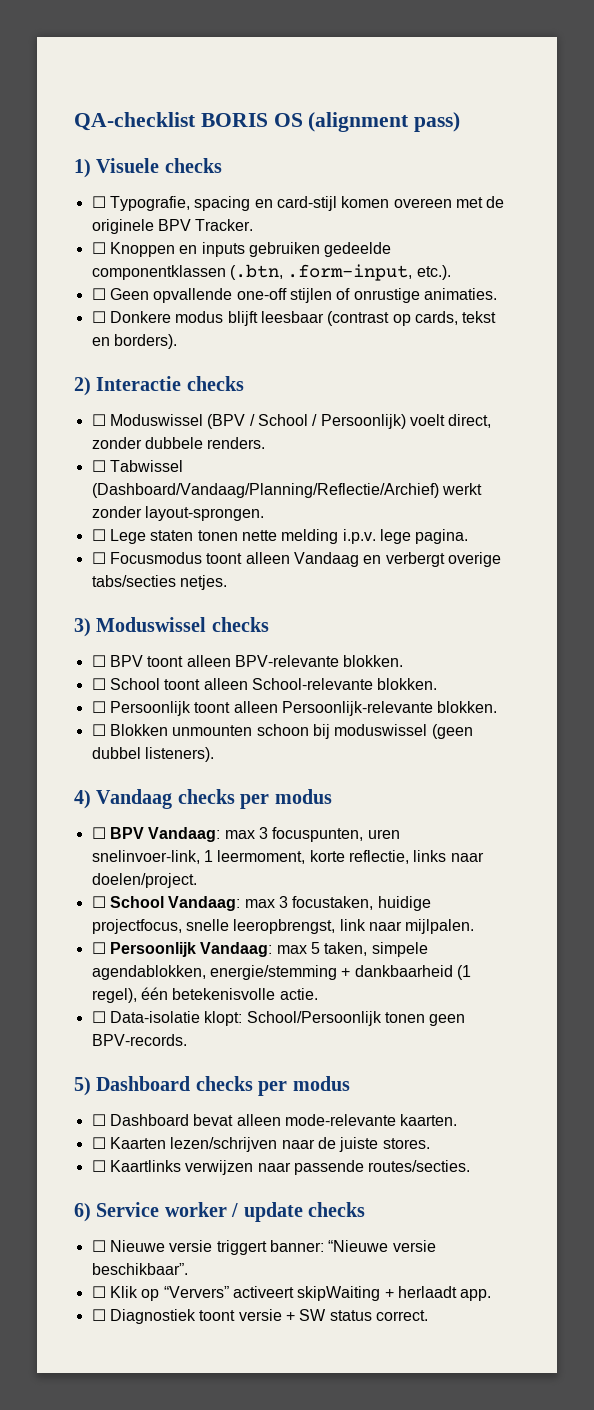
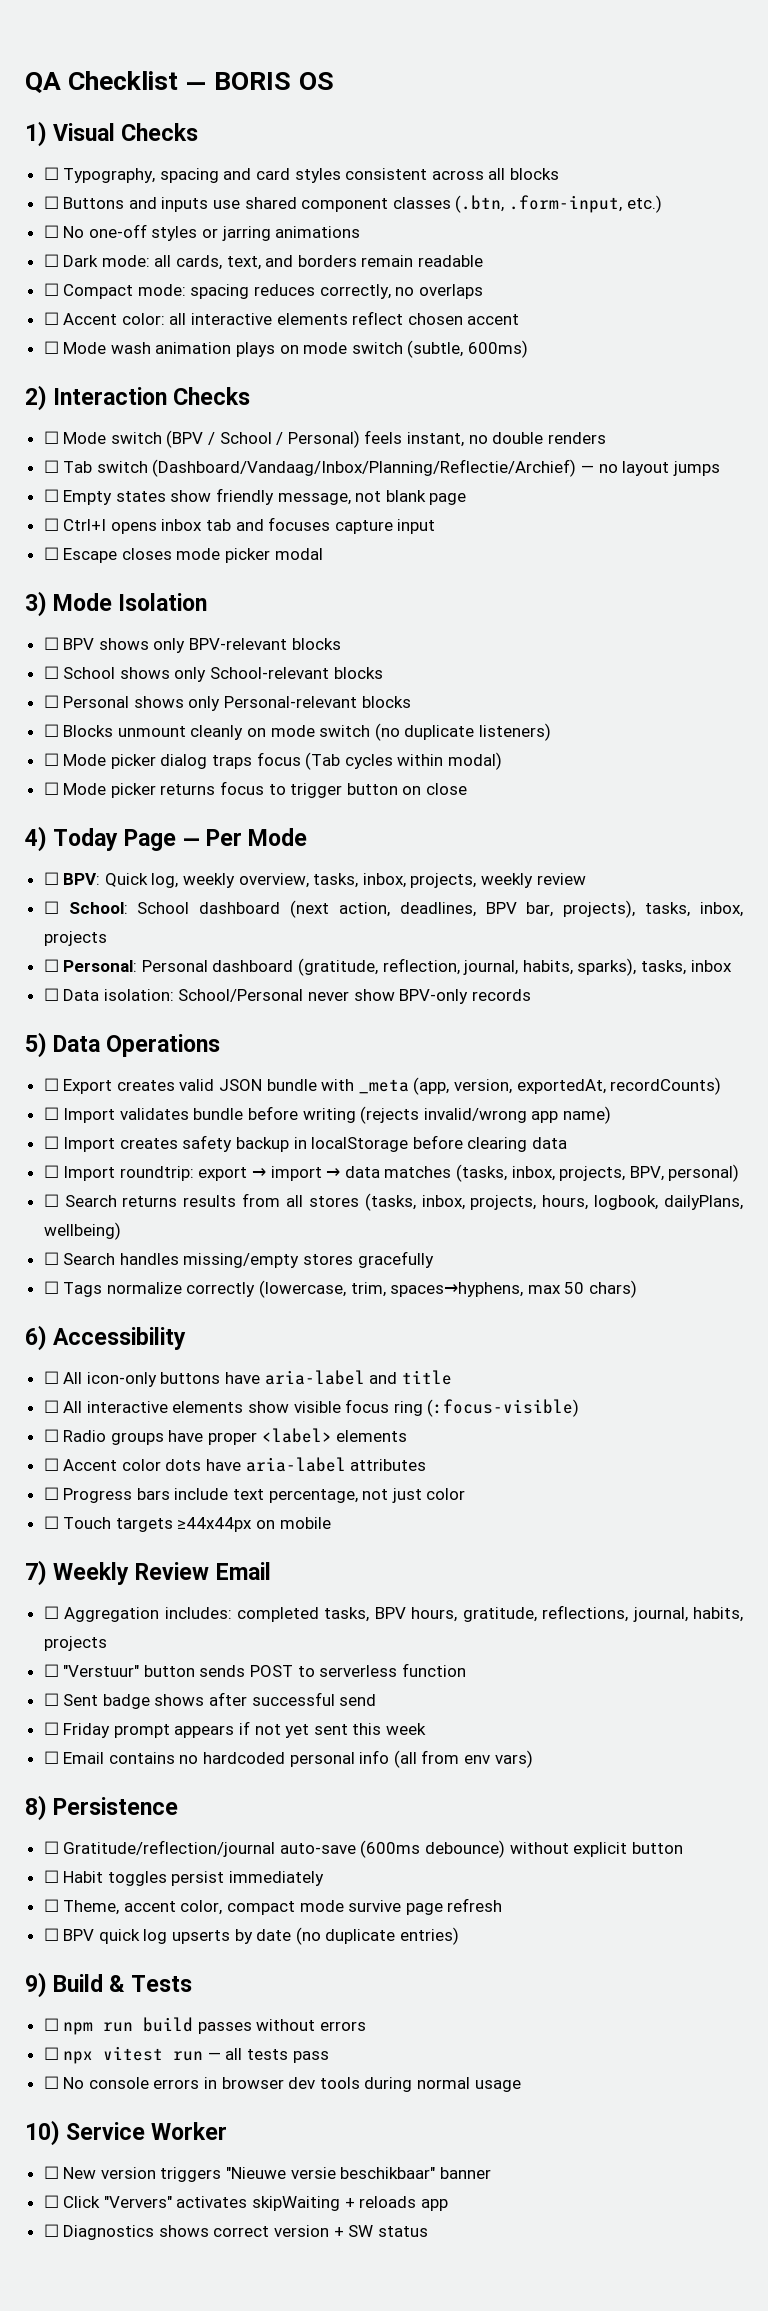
[74,112,196,131] QA-checklist -> [25,71,208,94] QA Checklist —
[308,112,461,132] (alignment pass) -> (334, 81) none
[96,158,222,173] [91,196,505,211] [91,219,254,234] [91,242,392,257] [91,265,226,280] Visuele checks // ☐ Typografie, spacing en card-stijl komen overeen met de originele BPV Tracker. // ☐ Knoppen en inputs gebruiken gedeelde componentklassen -> [53,123,199,141] [43,167,560,183] [43,196,451,212] Visual Checks // ☐ Typography, spacing and card styles consistent across all blocks // ☐ Buttons and inputs use shared component classes
[416,265,451,280] [91,288,497,303] [91,311,497,326] [91,334,177,349] etc.). // ☐ Geen opvallende one-off stijlen of onrustige animaties. // ☐ Donkere modus blijft leesbaar (contrast op cards, tekst en borders). -> [626,195,662,213] [43,224,361,241] [43,254,484,270] [43,283,483,299] [43,311,520,325] [43,340,529,358] etc.) // ☐ No one-off styles or jarring animations // ☐ Dark mode: all cards, text, and borders remain readable // ☐ Compact mode: spacing reduces correctly, no overlaps // ☐ Accent color: all interactive elements reflect chosen accent // ☐ Mode wash animation plays on mode switch (subtle, 600ms)
[96,376,244,391] [91,414,203,426] Interactie checks // ☐ Moduswissel -> [53,387,251,405] [43,431,162,444] Interaction Checks // ☐ Mode switch
[320,414,492,429] [91,437,266,449] [91,460,183,472] [91,483,482,498] [91,506,264,521] [91,529,469,544] [91,552,501,567] [91,575,227,590] Persoonlijk) voelt direct, zonder dubbele renders. // ☐ Tabwissel (Dashboard/Vandaag/Planning/Reflectie/Archief) werkt zonder layout-sprongen. // ☐ Lege staten tonen nette melding i.p.v. lege pagina. // ☐ Focusmodus toont alleen Vandaag en verbergt overige tabs/secties netjes. -> [287,430,606,448] [43,459,720,477] [43,488,467,505] [43,517,436,534] [43,547,323,563] Personal) feels instant, no double renders // ☐ Tab switch (Dashboard/Vandaag/Inbox/Planning/Reflectie/Archief) — no layout jumps // ☐ Empty states show friendly message, not blank page // ☐ Ctrl+I opens inbox tab and focuses capture input // ☐ Escape closes mode picker modal
[96,617,269,632] [91,655,404,667] [91,678,438,690] [91,701,498,716] [91,724,473,739] [91,747,214,762] [74,789,332,809] [91,827,400,842] [91,850,484,864] [91,873,197,888] [91,896,431,911] [91,919,475,934] [91,942,428,957] [91,965,471,980] [91,987,318,1003] [91,1011,466,1026] [91,1034,187,1046] [74,1076,350,1096] [91,1114,458,1126] [91,1137,430,1152] [91,1160,471,1175] [74,1202,365,1222] [91,1240,436,1255] [91,1263,188,1275] [91,1286,492,1301] [91,1309,282,1324] Moduswissel checks // ☐ BPV toont alleen BPV-relevante blokken. // ☐ School toont alleen School-relevante blokken. // ☐ Persoonlijk toont alleen Persoonlijk-relevante blokken. // ☐ Blokken unmounten schoon bij moduswissel (geen dubbel listeners). // 4) Vandaag checks per modus // ☐ BPV Vandaag: max 3 focuspunten, uren snelinvoer-link, 1 leermoment, korte reflectie, links naar doelen/project. // ☐ School Vandaag: max 3 focustaken, huidige projectfocus, snelle leeropbrengst, link naar mijlpalen. // ☐ Persoonlijk Vandaag: max 5 taken, simpele agendablokken, energie/stemming + dankbaarheid (1 regel), één betekenisvolle actie. // ☐ Data-isolatie klopt: School/Persoonlijk tonen geen BPV-records. // 5) Dashboard checks per modus // ☐ Dashboard bevat alleen mode-relevante kaarten. // ☐ Kaarten lezen/schrijven naar de juiste stores. // ☐ Kaartlinks verwijzen naar passende routes/secties. // 6) Service worker / update checks // ☐ Nieuwe versie triggert banner: “Nieuwe versie beschikbaar”. // ☐ Klik op “Ververs” activeert skipWaiting + herlaadt app. // ☐ Diagnostiek toont versie -> [53,593,208,611] [43,637,341,653] [43,666,383,682] [43,695,411,711] [43,723,552,741] [43,752,503,770] [43,781,468,798] [25,826,308,852] [43,872,586,888] [43,900,743,918] [43,931,107,946] [43,958,732,976] [43,988,531,1004] [25,1032,221,1058] [43,1077,722,1095] [43,1106,612,1124] [43,1135,568,1152] [43,1164,740,1182] [43,1193,743,1211] [43,1222,121,1240] [43,1251,434,1268] [43,1280,638,1298] [25,1325,187,1351] [43,1370,452,1387] [43,1399,580,1417] [43,1428,408,1445] [43,1457,427,1472] [43,1487,466,1503] [43,1516,331,1532] [25,1560,271,1586] [43,1605,743,1622] [43,1636,107,1651] [43,1663,466,1677] [43,1692,377,1709] [43,1721,427,1738] [43,1750,533,1768] [25,1795,179,1821] [43,1840,683,1858] [43,1870,325,1886] [43,1898,503,1915] [43,1927,460,1945] [25,1972,192,1998] [43,2017,367,2035] [43,2046,329,2064] [43,2076,521,2092] [25,2120,228,2146] [43,2166,491,2182] [43,2195,448,2211] [43,2224,330,2240] Mode Isolation // ☐ BPV shows only BPV-relevant blocks // ☐ School shows only School-relevant blocks // ☐ Personal shows only Personal-relevant blocks // ☐ Blocks unmount cleanly on mode switch (no duplicate listeners) // ☐ Mode picker dialog traps focus (Tab cycles within modal) // ☐ Mode picker returns focus to trigger button on close // 4) Today Page — Per Mode // ☐ BPV: Quick log, weekly overview, tasks, inbox, projects, weekly review // ☐ School: School dashboard (next action, deadlines, BPV bar, projects), tasks, inbox, projects // ☐ Personal: Personal dashboard (gratitude, reflection, journal, habits, sparks), tasks, inbox // ☐ Data isolation: School/Personal never show BPV-only records // 5) Data Operations // ☐ Export creates valid JSON bundle with _meta (app, version, exportedAt, recordCounts) // ☐ Import validates bundle before writing (rejects invalid/wrong app name) // ☐ Import creates safety backup in localStorage before clearing data // ☐ Import roundtrip: export → import → data matches (tasks, inbox, projects, BPV, personal) // ☐ Search returns results from all stores (tasks, inbox, projects, hours, logbook, dailyPlans, wellbeing) // ☐ Search handles missing/empty stores gracefully // ☐ Tags normalize correctly (lowercase, trim, spaces→hyphens, max 50 chars) // 6) Accessibility // ☐ All icon-only buttons have aria-label and title // ☐ All interactive elements show visible focus ring (:focus-visible) // ☐ Radio groups have proper <label> elements // ☐ Accent color dots have aria-label attributes // ☐ Progress bars include text percentage, not just color // ☐ Touch targets ≥44x44px on mobile // 7) Weekly Review Email // ☐ Aggregation includes: completed tasks, BPV hours, gratitude, reflections, journal, habits, projects // ☐ "Verstuur" button sends POST to serverless function // ☐ Sent badge shows after successful send // ☐ Friday prompt appears if not yet sent this week // ☐ Email contains no hardcoded personal info (all from env vars) // 8) Persistence // ☐ Gratitude/reflection/journal auto-save (600ms debounce) without explicit button // ☐ Habit toggles persist immediately // ☐ Theme, accent color, compact mode survive page refresh // ☐ BPV quick log upserts by date (no duplicate entries) // 9) Build & Tests // ☐ npm run build passes without errors // ☐ npx vitest run — all tests pass // ☐ No console errors in browser dev tools during normal usage // 10) Service Worker // ☐ New version triggers "Nieuwe versie beschikbaar" banner // ☐ Click "Ververs" activates skipWaiting + reloads app // ☐ Diagnostics shows correct version
[375,1310,428,1321] correct. -> (428, 2231) none

